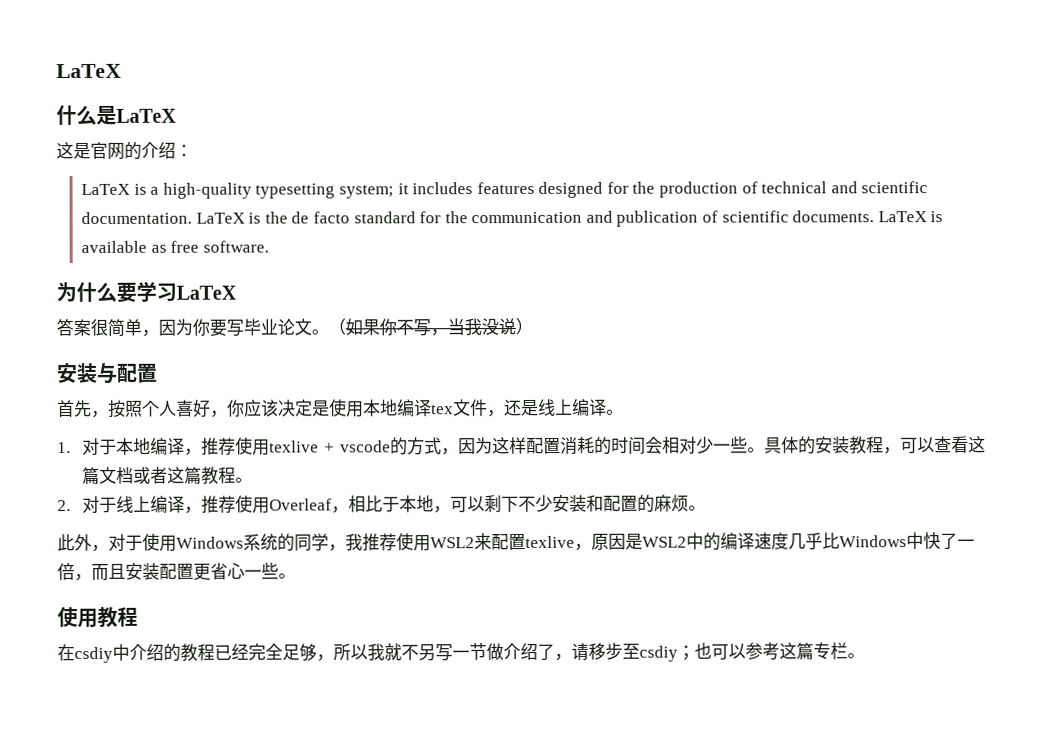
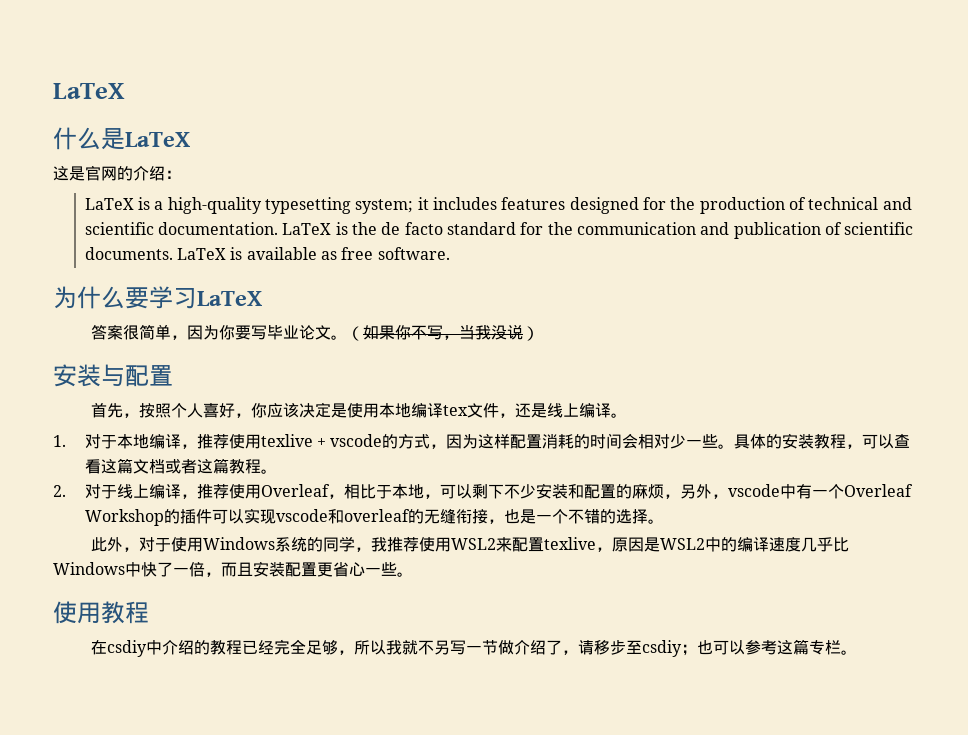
(689, 503) none -> [663,484,913,499] [84,508,648,526] ，另外，vscode中有一个Overleaf Workshop的插件可以实现vscode和overleaf的无缝衔接，也是一个不错的选择

